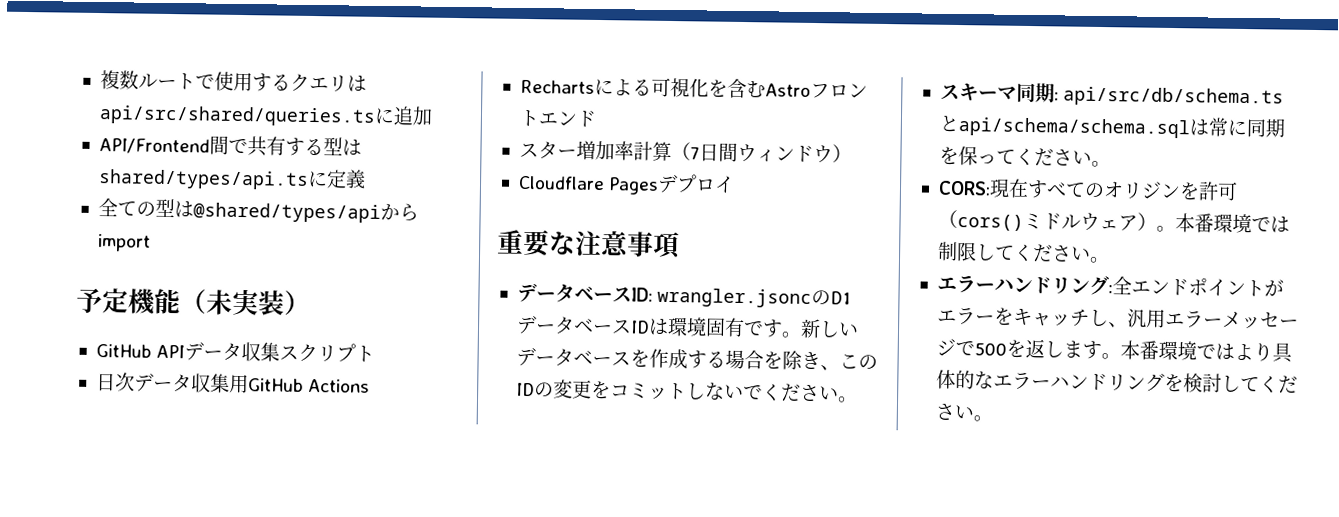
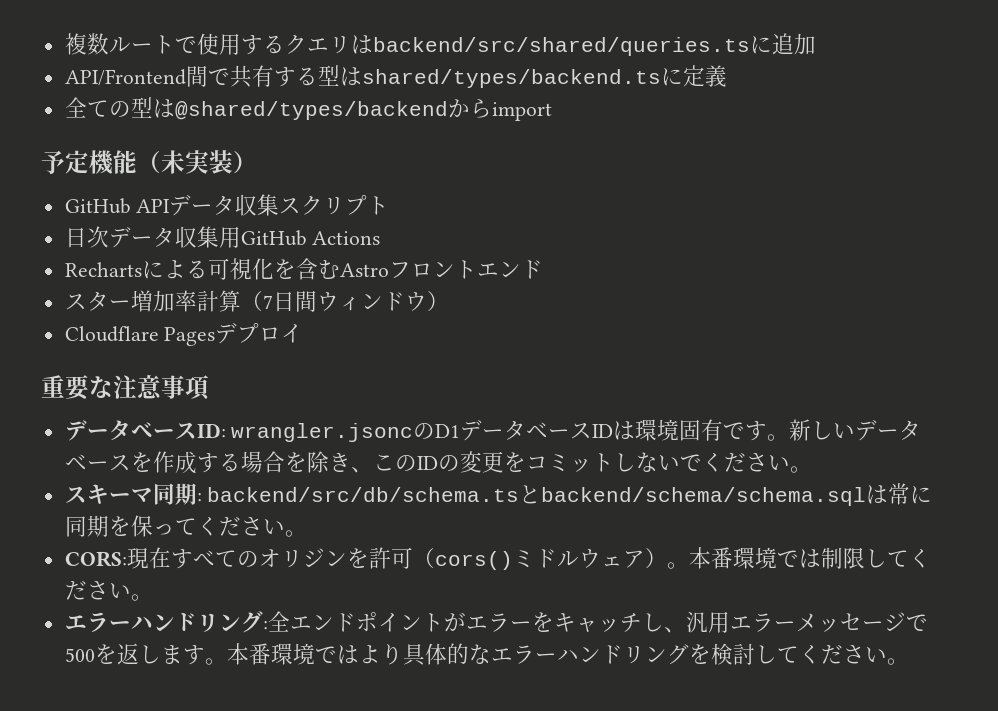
[98,105,376,127] api/src/shared/queries.ts -> [372,37,750,56] backend/src/shared/queries.ts
[97,169,309,190] shared/types/api.ts -> [361,69,661,88] shared/types/backend.ts
[192,202,381,223] @shared/types/api -> [174,101,448,120] @shared/types/backend
[1063,86,1285,108] [938,115,1190,139] api/src/db/schema.tsとapi/schema/schema.sql -> [207,485,867,506] backend/src/db/schema.tsとbackend/schema/schema.sql

